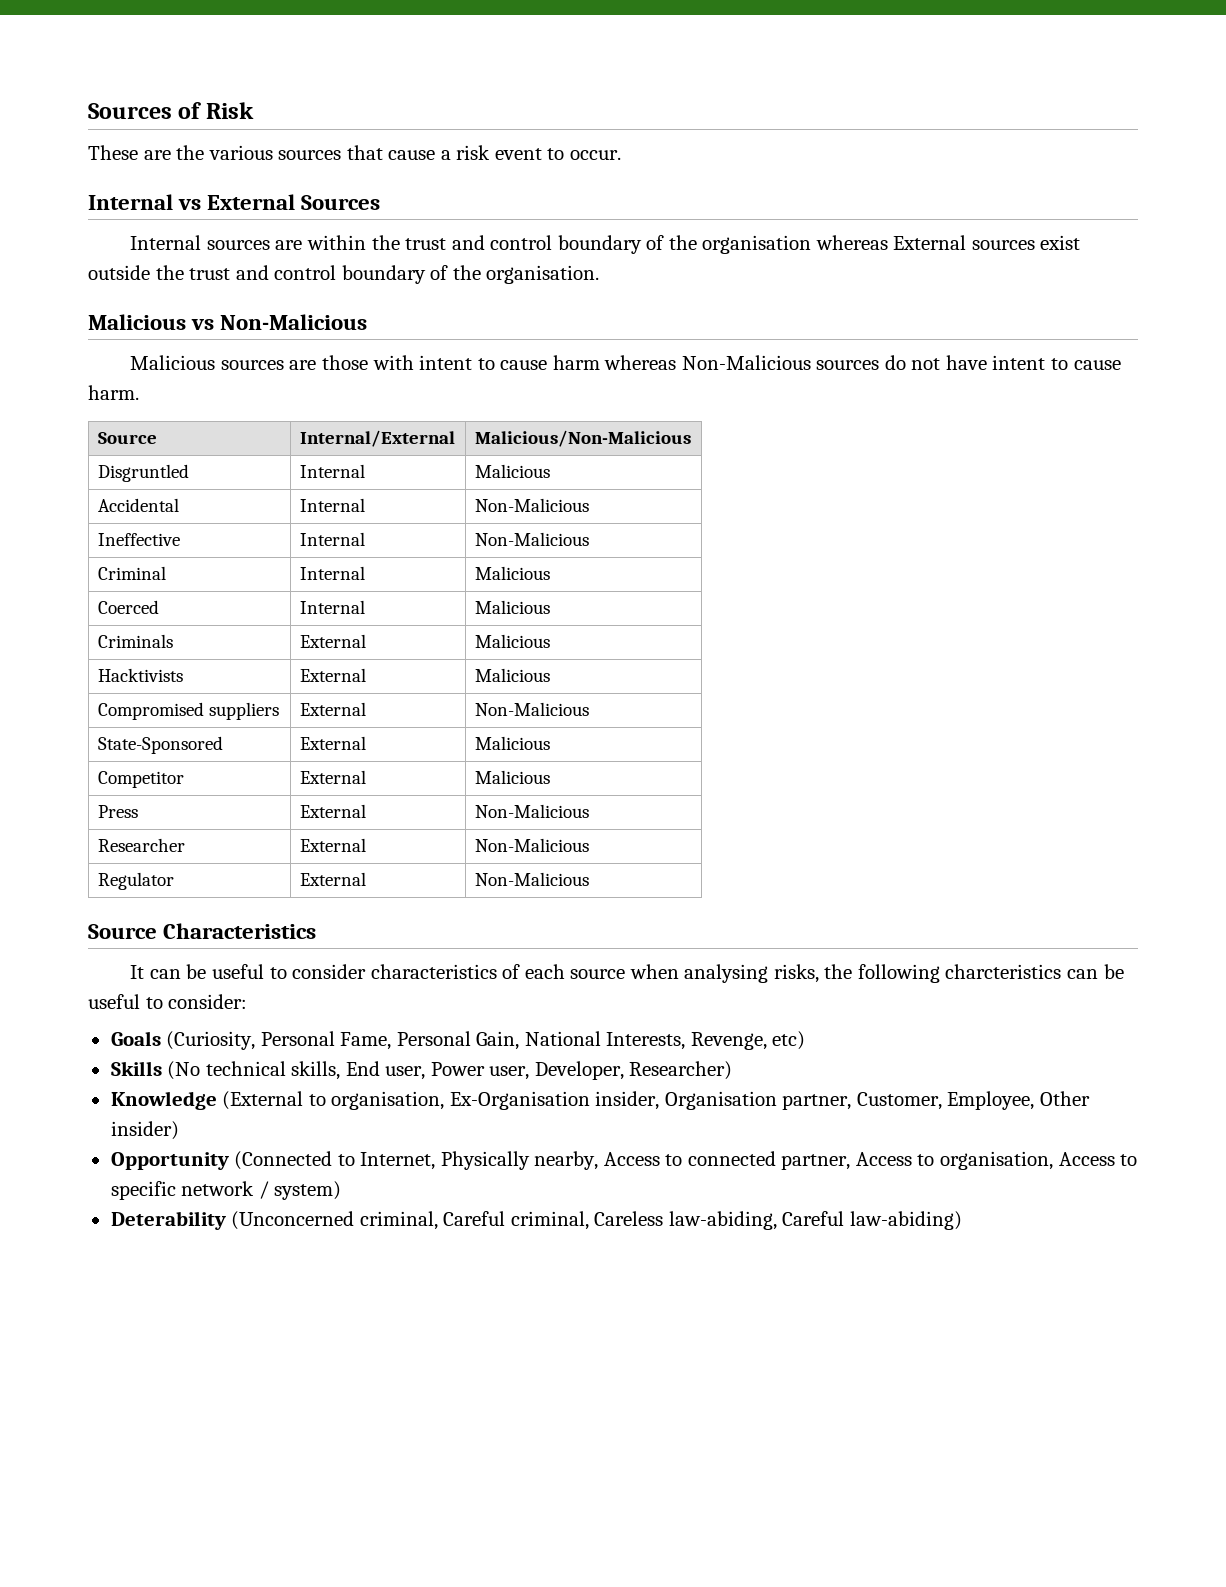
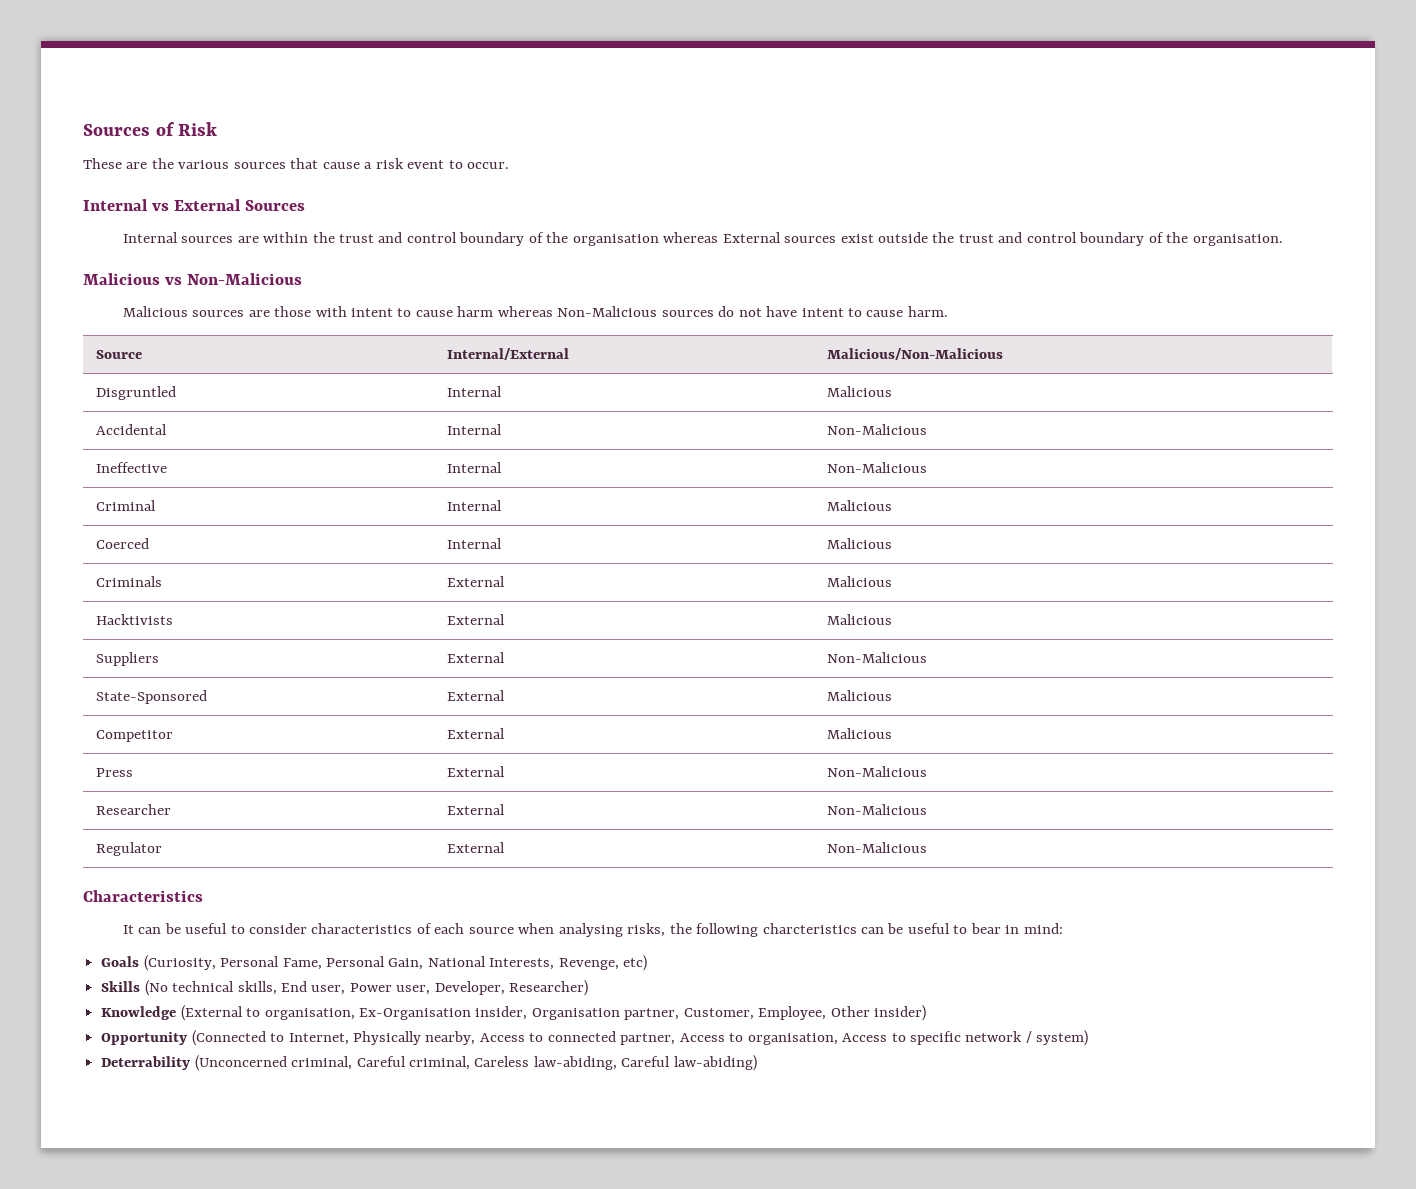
[97,702,279,720] Compromised suppliers -> [96,652,160,666] Suppliers
[88,924,157,939] Source -> (928, 847) none
[168,994,248,1009] consider: -> [970,923,1063,934] bear in mind:
[110,1211,226,1230] Deterability -> [101,1056,191,1070] Deterrability

